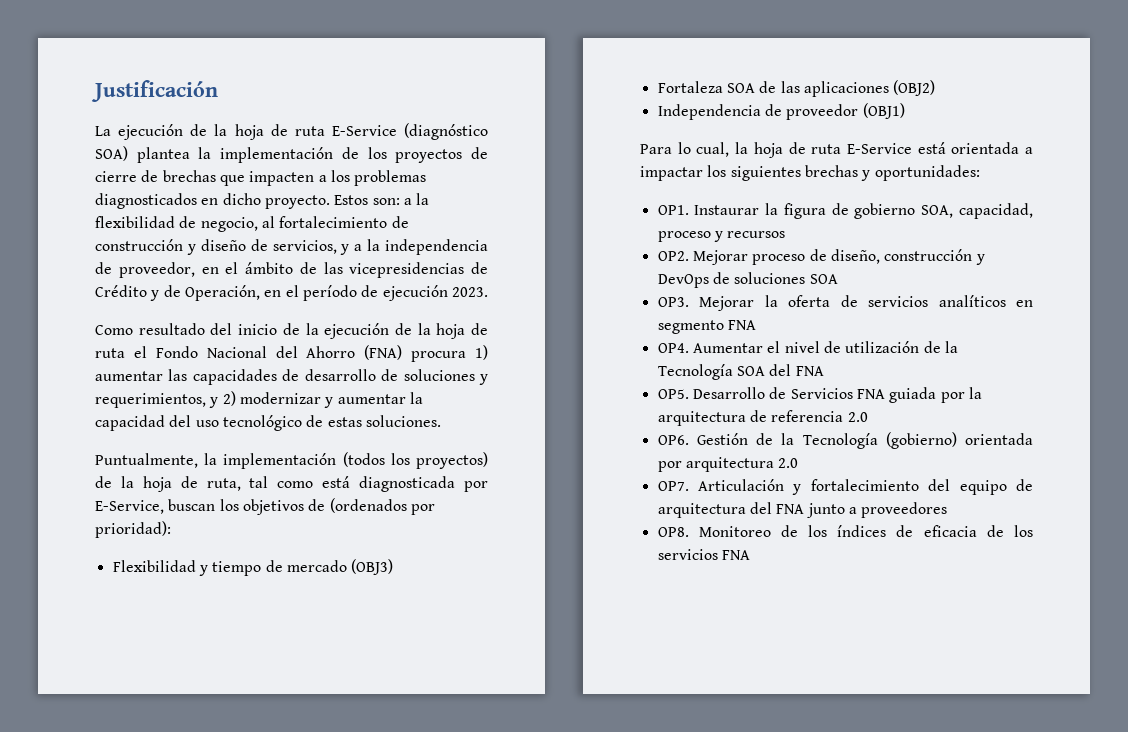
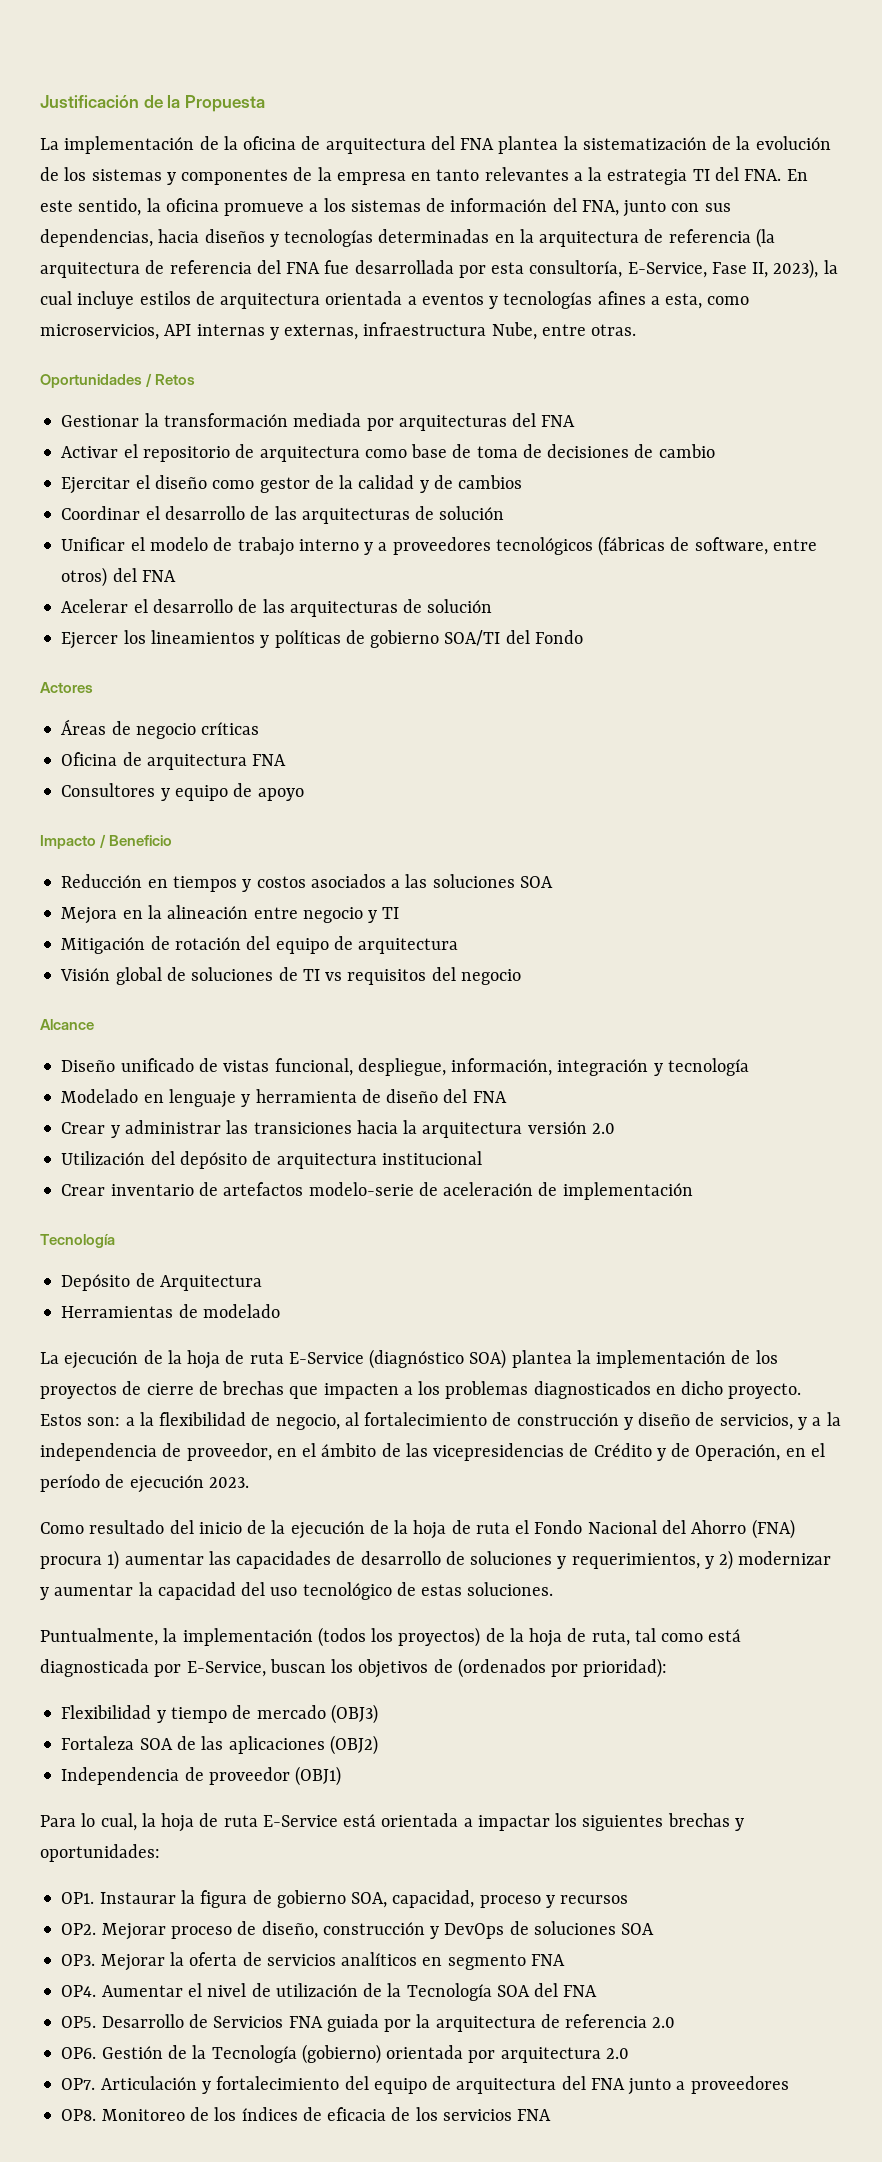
(218, 91) none -> [143,95,265,112] [40,136,831,154] [40,167,808,185] [40,198,731,217] [40,228,775,248] [40,259,838,279] [40,291,750,309] [40,322,637,340] [40,373,196,388] [61,413,576,431] [61,444,715,462] [61,475,523,494] [61,506,505,524] [61,536,817,556] [61,567,176,587] [61,599,493,617] [61,630,583,649] [40,682,93,693] [61,719,260,739] [61,752,287,770] [61,783,304,801] [40,834,173,849] [61,874,553,892] [61,905,400,924] [61,936,459,954] [60,967,521,985] [40,1019,94,1030] [61,1058,749,1076] [61,1089,507,1108] [61,1120,615,1138] [61,1151,482,1169] [61,1182,693,1200] [40,1234,115,1248] [61,1273,262,1291] [61,1304,280,1318] de la Propuesta // La implementación de la oficina de arquitectura del FNA plantea la sistematización de la evolución de los sistemas y componentes de la empresa en tanto relevantes a la estrategia TI del FNA. En este sentido, la oficina promueve a los sistemas de información del FNA, junto con sus dependencias, hacia diseños y tecnologías determinadas en la arquitectura de referencia (la arquitectura de referencia del FNA fue desarrollada por esta consultoría, E-Service, Fase II, 2023), la cual incluye estilos de arquitectura orientada a eventos y tecnologías afines a esta, como microservicios, API internas y externas, infraestructura Nube, entre otras. // Oportunidades / Retos // Gestionar la transformación mediada por arquitecturas del FNA // Activar el repositorio de arquitectura como base de toma de decisiones de cambio // Ejercitar el diseño como gestor de la calidad y de cambios // Coordinar el desarrollo de las arquitecturas de solución // Unificar el modelo de trabajo interno y a proveedores tecnológicos (fábricas de software, entre otros) del FNA // Acelerar el desarrollo de las arquitecturas de solución // Ejercer los lineamientos y políticas de gobierno SOA/TI del Fondo // Actores // Áreas de negocio críticas // Oficina de arquitectura FNA // Consultores y equipo de apoyo // Impacto / Beneficio // Reducción en tiempos y costos asociados a las soluciones SOA // Mejora en la alineación entre negocio y TI // Mitigación de rotación del equipo de arquitectura // Visión global de soluciones de TI vs requisitos del negocio // Alcance // Diseño unificado de vistas funcional, despliegue, información, integración y tecnología // Modelado en lenguaje y herramienta de diseño del FNA // Crear y administrar las transiciones hacia la arquitectura versión 2.0 // Utilización del depósito de arquitectura institucional // Crear inventario de artefactos modelo-serie de aceleración de implementación // Tecnología // Depósito de Arquitectura // Herramientas de modelado

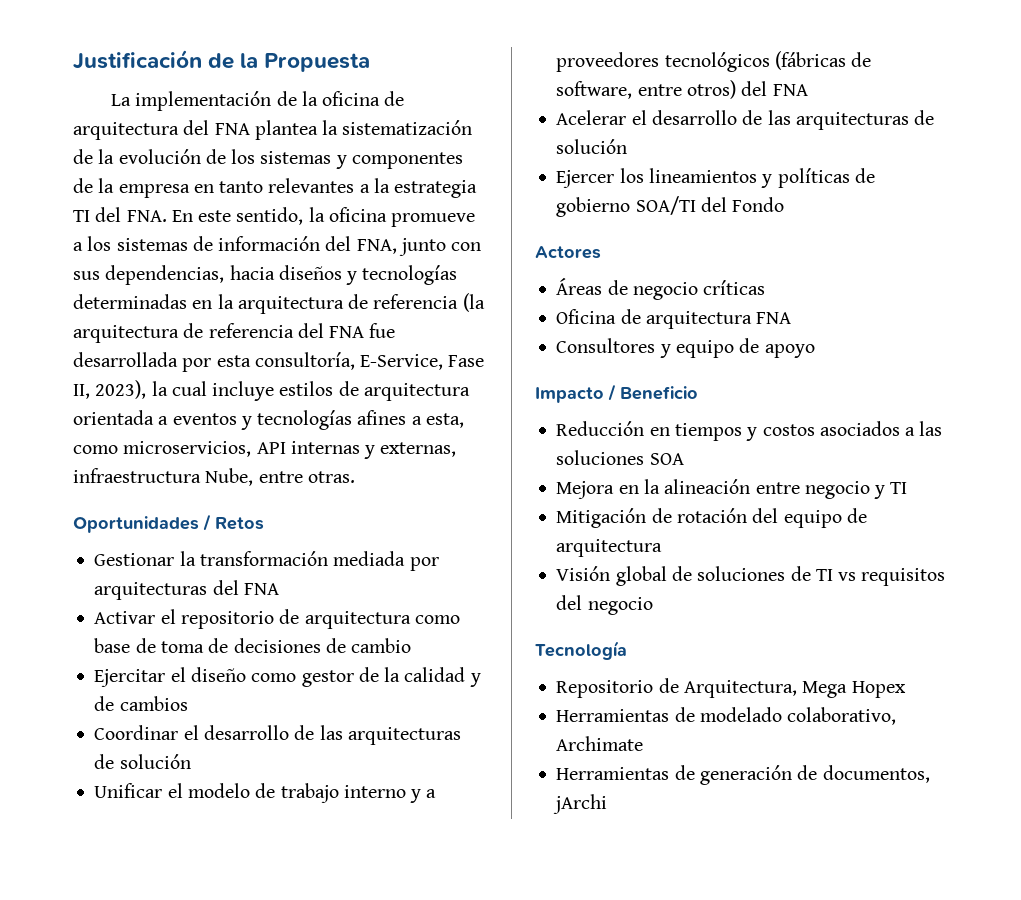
[40,1019,94,1030] [61,1058,749,1076] [61,1089,507,1108] [61,1120,615,1138] [61,1151,482,1169] [61,1182,693,1200] [40,1234,115,1248] [61,1273,262,1291] [61,1304,280,1318] [40,1349,778,1369] [40,1381,802,1399] [40,1412,841,1430] [40,1443,825,1461] [40,1474,249,1493] [40,1519,795,1539] [40,1550,832,1570] [40,1582,554,1600] [40,1627,742,1647] [40,1658,668,1678] [61,1704,378,1724] [61,1735,378,1755] [61,1766,342,1786] [40,1813,744,1832] [40,1844,160,1862] [61,1890,629,1908] [61,1921,655,1940] [61,1952,565,1971] [61,1983,598,2001] [61,2014,676,2032] [61,2044,629,2064] [61,2076,789,2095] [61,2107,552,2121] Alcance // Diseño unificado de vistas funcional, despliegue, información, integración y tecnología // Modelado en lenguaje y herramienta de diseño del FNA // Crear y administrar las transiciones hacia la arquitectura versión 2.0 // Utilización del depósito de arquitectura institucional // Crear inventario de artefactos modelo-serie de aceleración de implementación // Tecnología // Depósito de Arquitectura // Herramientas de modelado // La ejecución de la hoja de ruta E-Service (diagnóstico SOA) plantea la implementación de los proyectos de cierre de brechas que impacten a los problemas diagnosticados en dicho proyecto. Estos son: a la flexibilidad de negocio, al fortalecimiento de construcción y diseño de servicios, y a la independencia de proveedor, en el ámbito de las vicepresidencias de Crédito y de Operación, en el período de ejecución 2023. // Como resultado del inicio de la ejecución de la hoja de ruta el Fondo Nacional del Ahorro (FNA) procura 1) aumentar las capacidades de desarrollo de soluciones y requerimientos, y 2) modernizar y aumentar la capacidad del uso tecnológico de estas soluciones. // Puntualmente, la implementación (todos los proyectos) de la hoja de ruta, tal como está diagnosticada por E-Service, buscan los objetivos de (ordenados por prioridad): // Flexibilidad y tiempo de mercado (OBJ3) // Fortaleza SOA de las aplicaciones (OBJ2) // Independencia de proveedor (OBJ1) // Para lo cual, la hoja de ruta E-Service está orientada a impactar los siguientes brechas y oportunidades: // OP1. Instaurar la figura de gobierno SOA, capacidad, proceso y recursos // OP2. Mejorar proceso de diseño, construcción y DevOps de soluciones SOA // OP3. Mejorar la oferta de servicios analíticos en segmento FNA // OP4. Aumentar el nivel de utilización de la Tecnología SOA del FNA // OP5. Desarrollo de Servicios FNA guiada por la arquitectura de referencia 2.0 // OP6. Gestión de la Tecnología (gobierno) orientada por arquitectura 2.0 // OP7. Articulación y fortalecimiento del equipo de arquitectura del FNA junto a proveedores // OP8. Monitoreo de los índices de eficacia de los servicios FNA -> [535,641,627,660] [556,678,906,698] [556,707,897,725] [556,736,644,751] [556,765,930,785] [553,794,608,814] Tecnología // Repositorio de Arquitectura, Mega Hopex // Herramientas de modelado colaborativo, Archimate // Herramientas de generación de documentos, jArchi

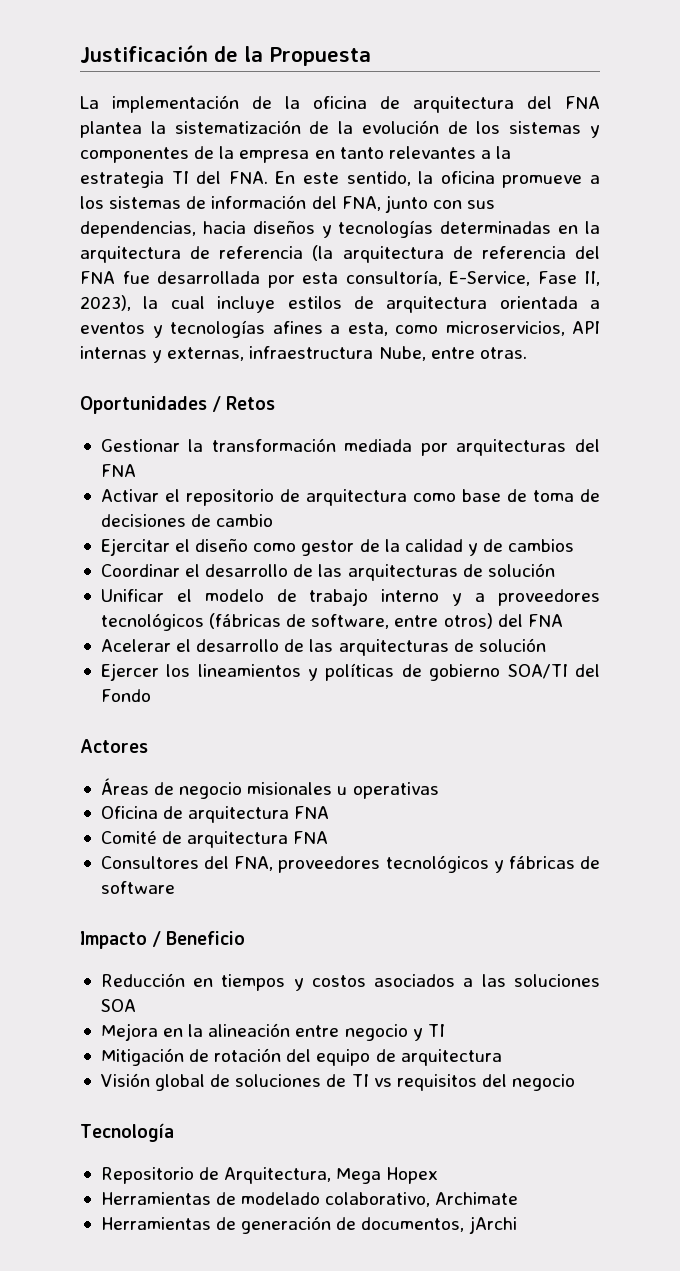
[703,280,766,295] críticas -> [247,782,439,799] misionales u operativas
[556,338,815,358] Consultores y equipo de apoyo -> [100,831,329,848] [100,855,600,873] [100,881,175,894] Comité de arquitectura FNA // Consultores del FNA, proveedores tecnológicos y fábricas de software

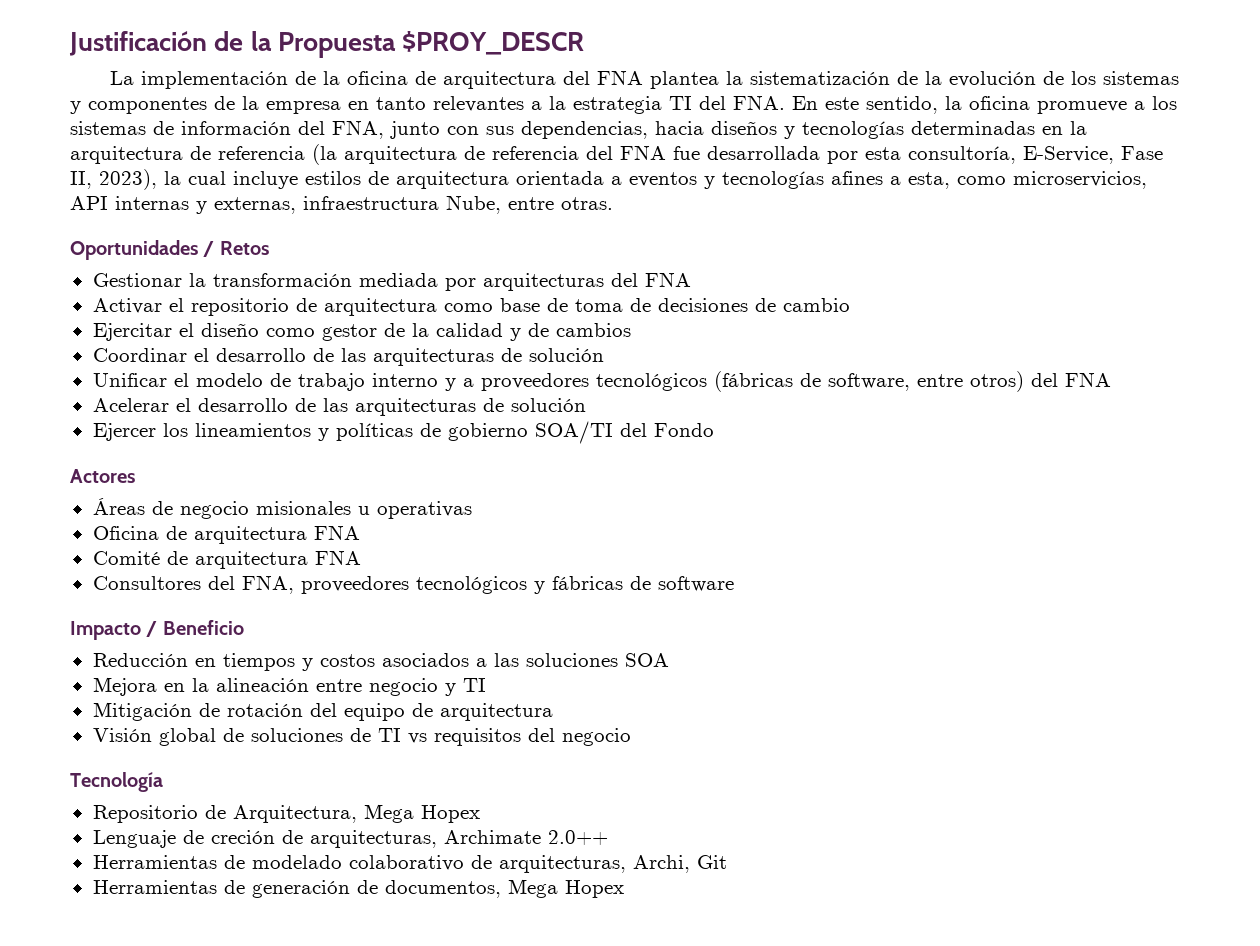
(371, 56) none -> [402,31,585,55] $PROY_DESCR
[100,1192,519,1207] Herramientas de modelado colaborativo, Archimate -> [92,830,608,848] [92,855,727,873] Lenguaje de creción de arquitecturas, Archimate 2.0++ // Herramientas de modelado colaborativo de arquitecturas, Archi, Git
[468,1216,517,1234] jArchi -> [507,879,624,898] Mega Hopex

